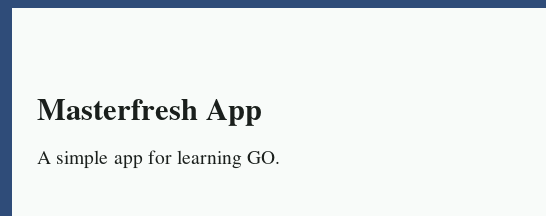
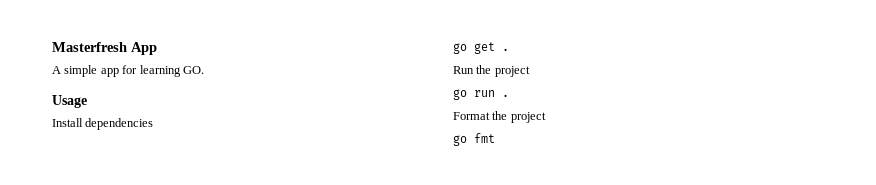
(281, 157) none -> [52,95,87,108] [52,118,154,130] [453,42,509,54] [453,65,530,77] [453,89,509,100] [453,111,546,123] [453,133,495,146] // Usage // Install dependencies // go get . // Run the project // go run . // Format the project // go fmt

